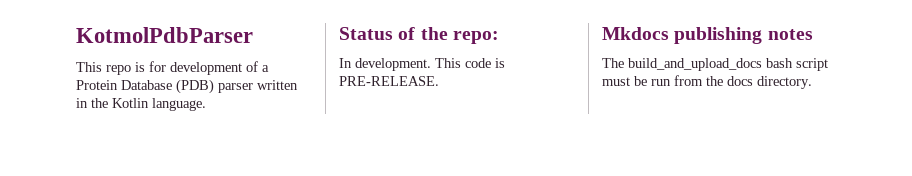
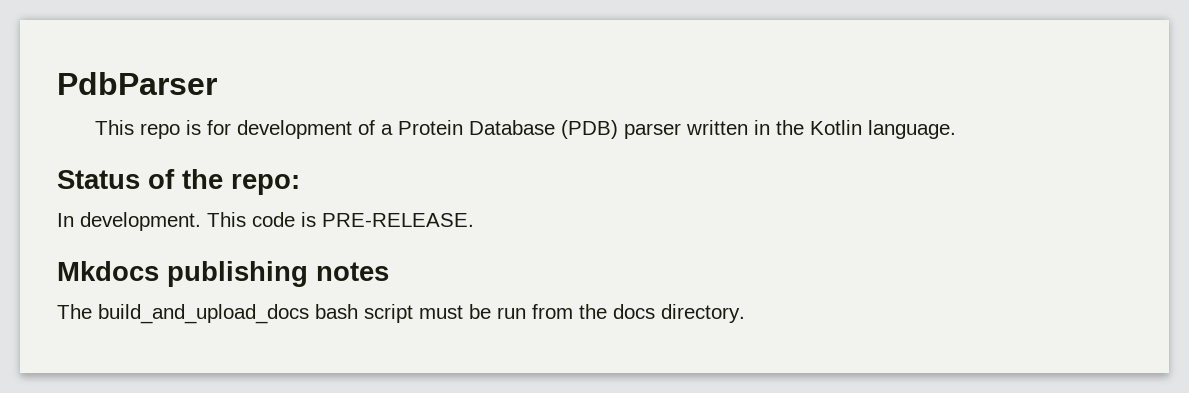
[76,27,253,43] KotmolPdbParser -> [57,72,217,95] PdbParser

